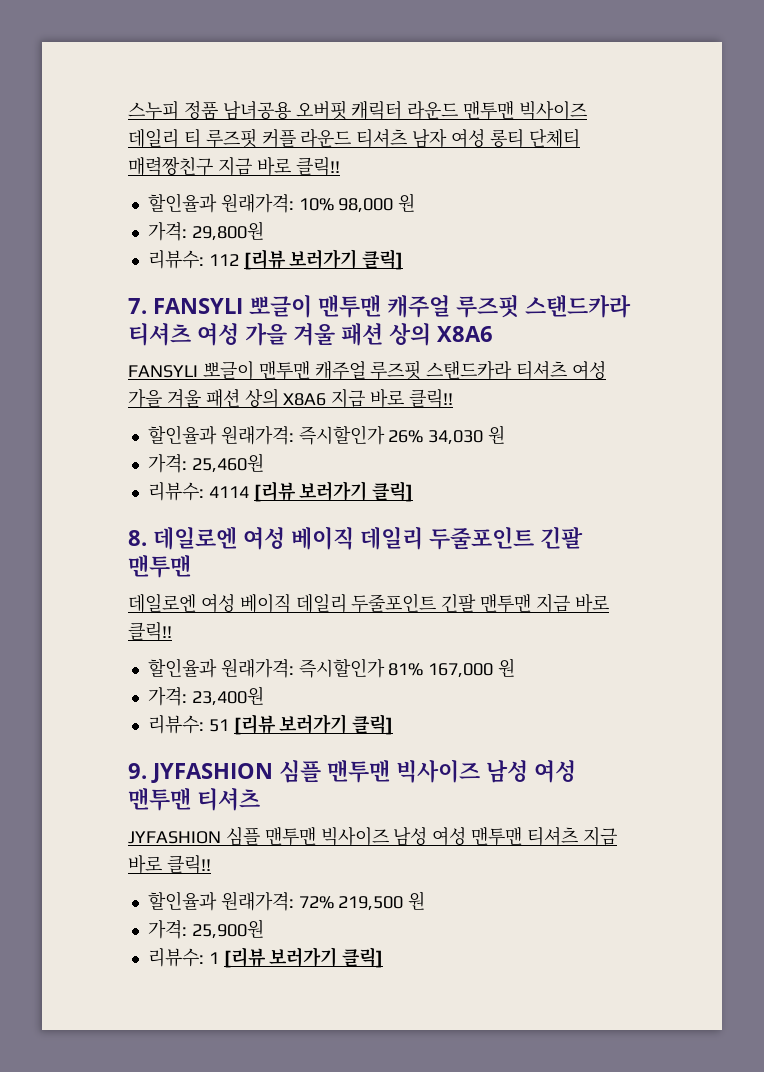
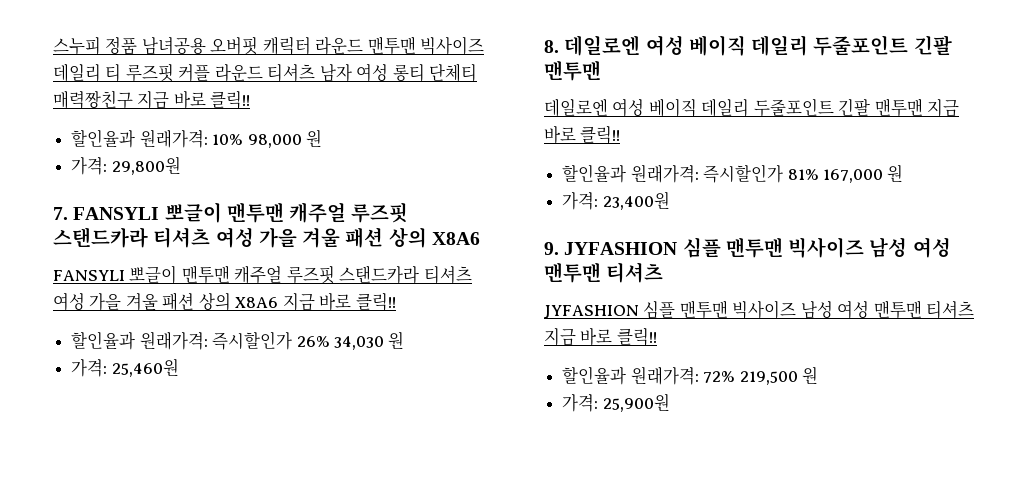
[147,249,404,270] // 리뷰수: 112 [리뷰 보러가기 클릭] -> (181, 165) none
[147,481,414,502] // 리뷰수: 4114 [리뷰 보러가기 클릭] -> (179, 367) none
[147,714,394,735] // 리뷰수: 51 [리뷰 보러가기 클릭] -> (670, 200) none
[147,947,384,968] // 리뷰수: 1 [리뷰 보러가기 클릭] -> (670, 402) none

